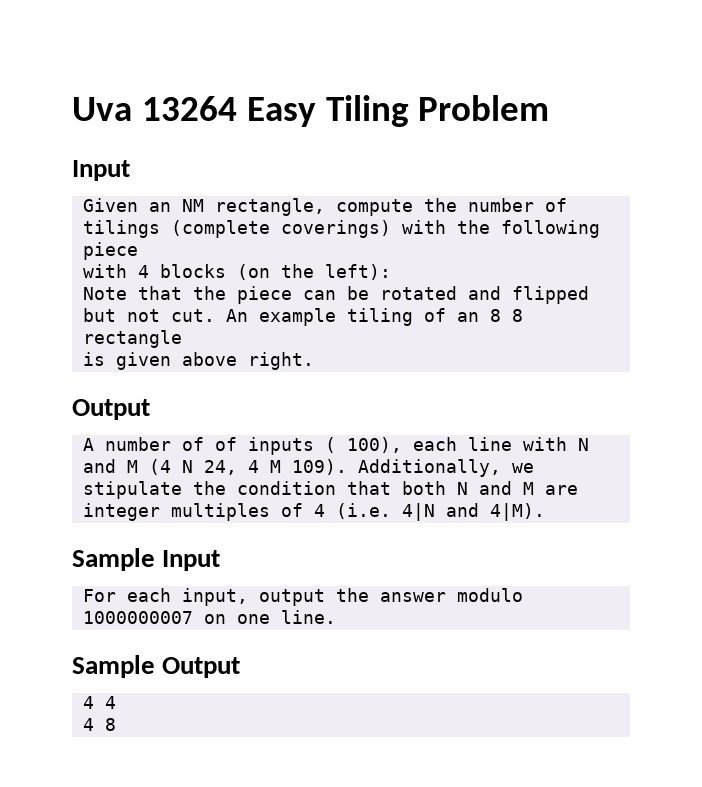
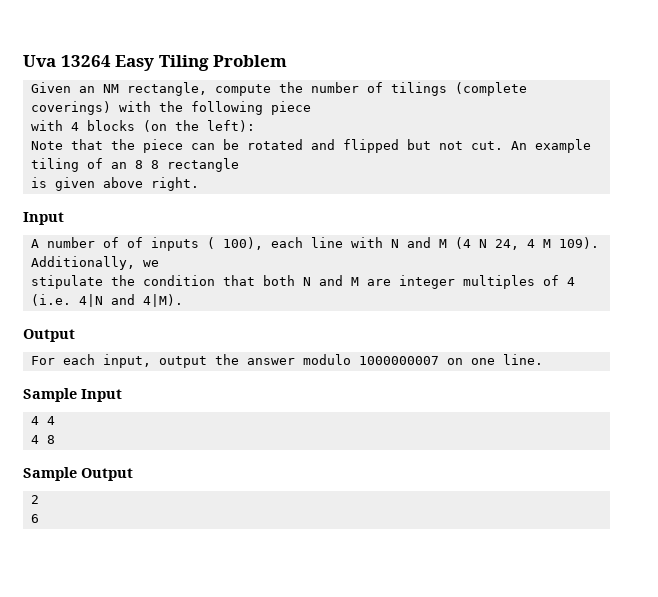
[72,160,130,181] // Input -> (288, 61) none
[72,399,150,420] Output -> [23,212,64,225] Input
[72,548,221,571] Sample Input -> [23,329,75,342] Output
[162,657,241,678] Output -> [81,389,122,402] Input
(117, 724) none -> [23,467,133,481] [31,495,40,504] [31,514,40,523] // Sample Output // 2 // 6

